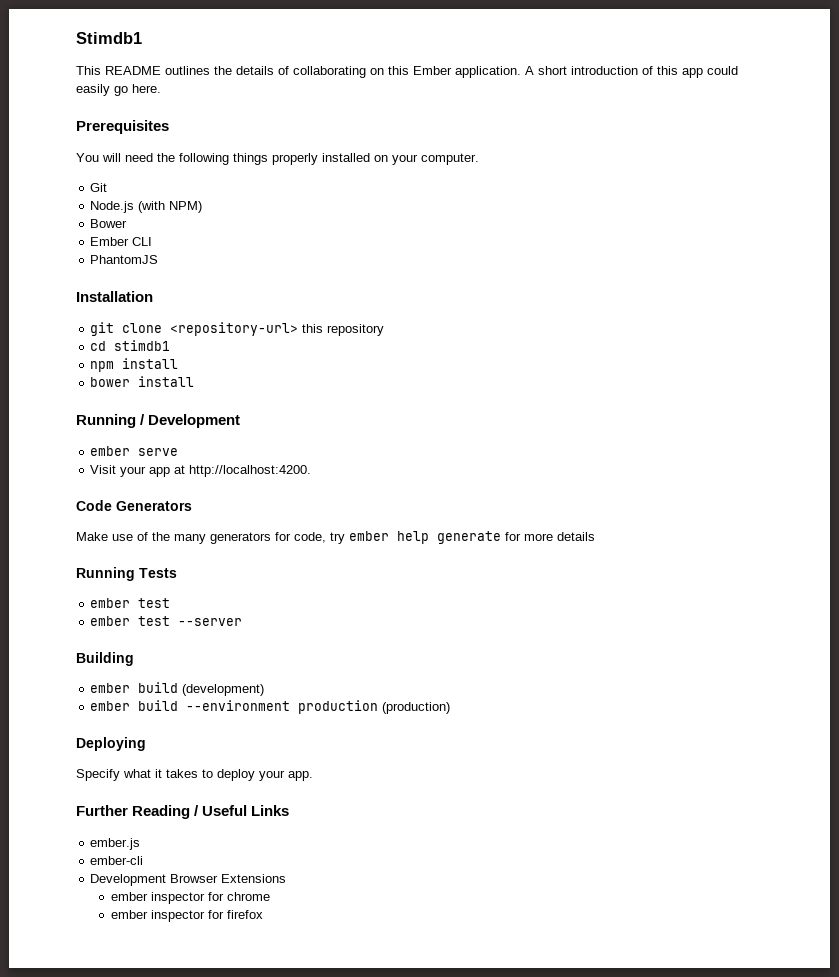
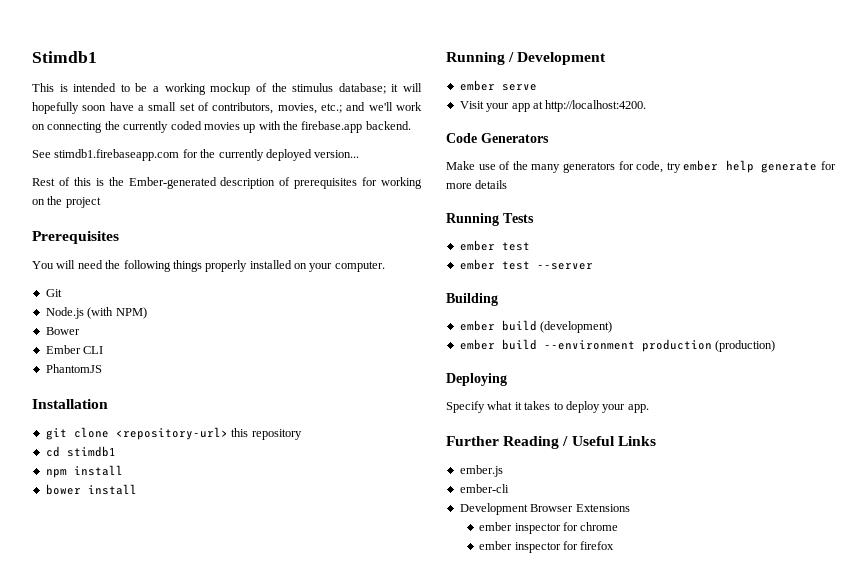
[105,66,738,78] [76,84,161,96] README outlines the details of collaborating on this Ember application. A short introduction of this app could easily go here. -> [59,83,423,95] [32,102,422,114] [32,121,411,133] [32,149,360,161] [32,177,422,189] [32,196,101,208] is intended to be a working mockup of the stimulus database; it will hopefully soon have a small set of contributors, movies, etc.; and we'll work on connecting the currently coded movies up with the firebase.app backend. // See stimdb1.firebaseapp.com for the currently deployed version... // Rest of this is the Ember-generated description of prerequisites for working on the project

